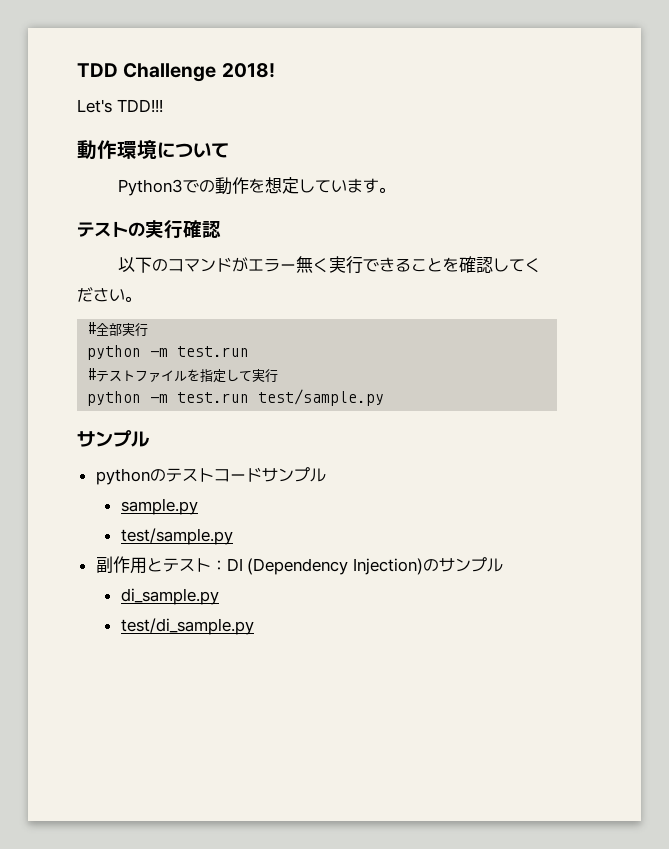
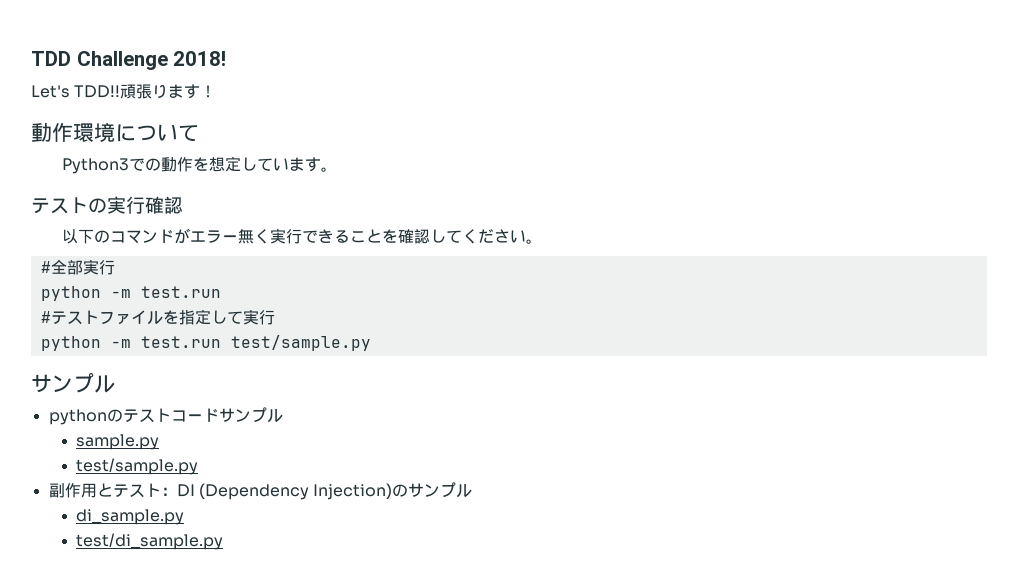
[116,99,163,113] TDD!!! -> [74,84,217,99] TDD!!頑張ります！

